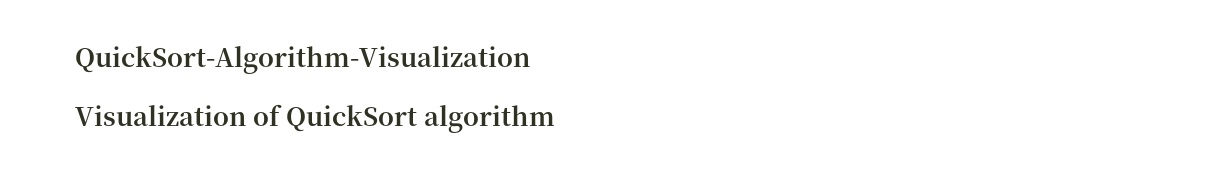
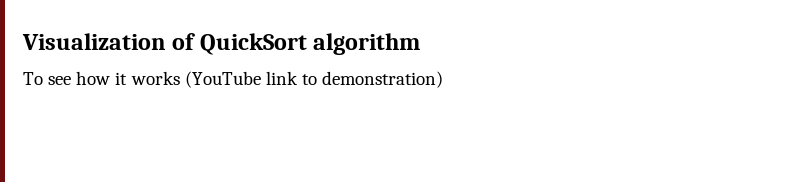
[75,46,530,74] QuickSort-Algorithm-Visualization // -> (22, 41) none
(555, 119) none -> [23,71,444,88] // To see how it works (YouTube link to demonstration)

